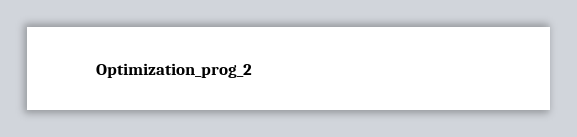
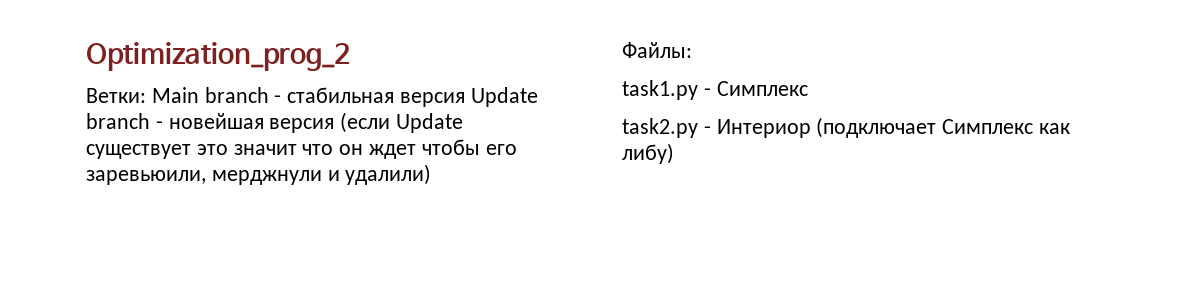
(252, 70) none -> [86,87,538,107] [86,112,464,133] [86,139,517,159] [86,164,432,185] [622,42,692,58] [622,80,808,100] [622,117,1071,138] [622,143,674,164] // Ветки: Main branch - стабильная версия Update branch - новейшая версия (если Update существует это значит что он ждет чтобы его заревьюили, мерджнули и удалили) // Файлы: // task1.py - Симплекс // task2.py - Интериор (подключает Симплекс как либу)

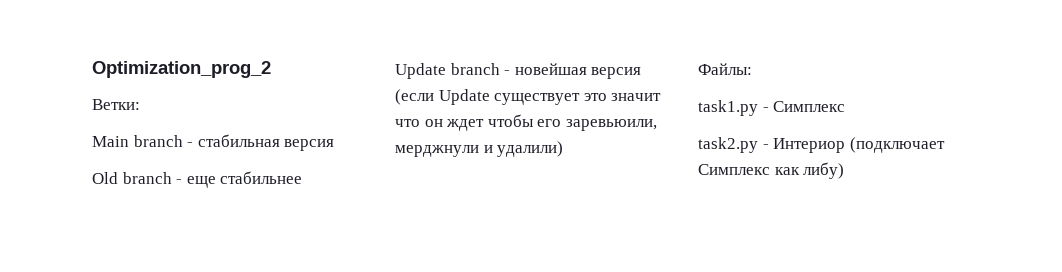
(146, 95) none -> (140, 104) //
(466, 99) none -> [92,171,303,188] // Old branch - еще стабильнее //

